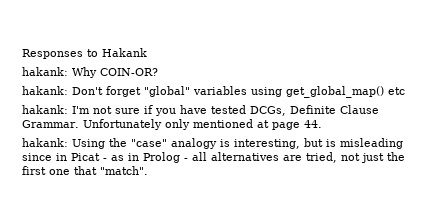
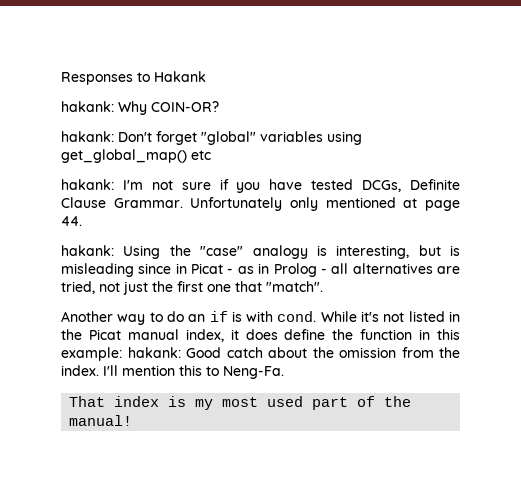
(148, 170) none -> [61,311,461,325] [61,329,460,342] [61,347,460,361] [61,365,284,379] [69,396,412,410] [69,415,133,426] // Another way to do an if is with cond. While it's not listed in the Picat manual index, it does define the function in this example: hakank: Good catch about the omission from the index. I'll mention this to Neng-Fa. // That index is my most used part of the manual!

